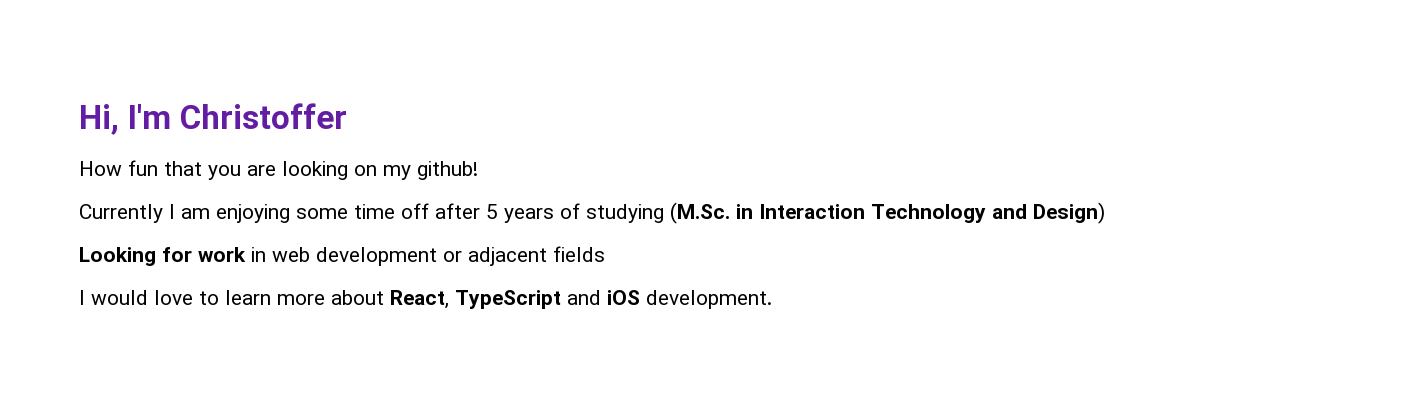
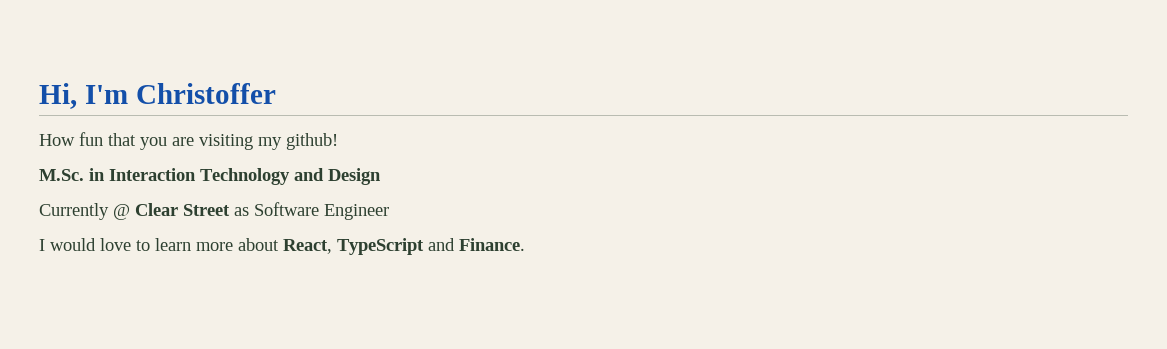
[282,161,377,180] looking on -> [199,134,253,150] visiting
[79,202,1105,224] [79,246,605,266] Currently I am enjoying some time off after 5 years of studying (M.Sc. in Interaction Technology and Design) // Looking for work in web development or adjacent fields -> [39,168,381,185] [39,202,389,220] M.Sc. in Interaction Technology and Design // Currently @ Clear Street as Software Engineer
[607,290,772,309] iOS development. -> [459,238,525,251] Finance.

